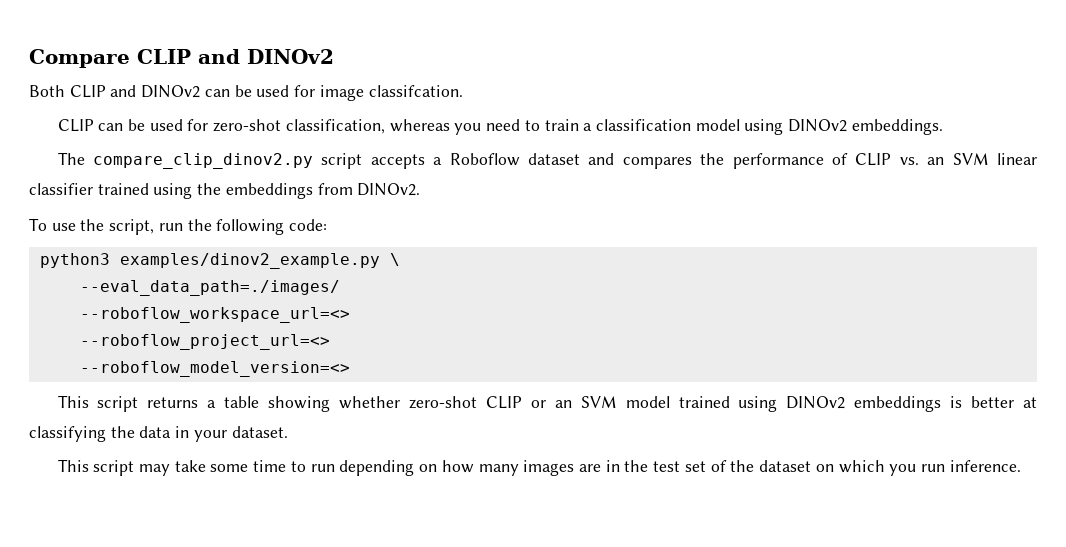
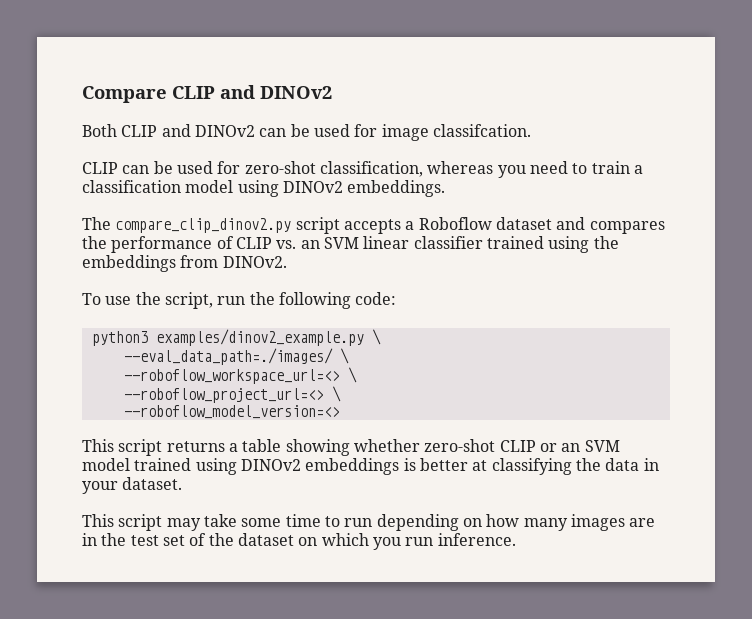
(340, 288) none -> [339,348,349,364] \
(350, 315) none -> [347,367,357,383] \
(330, 342) none -> [331,386,341,402] \

